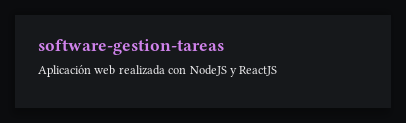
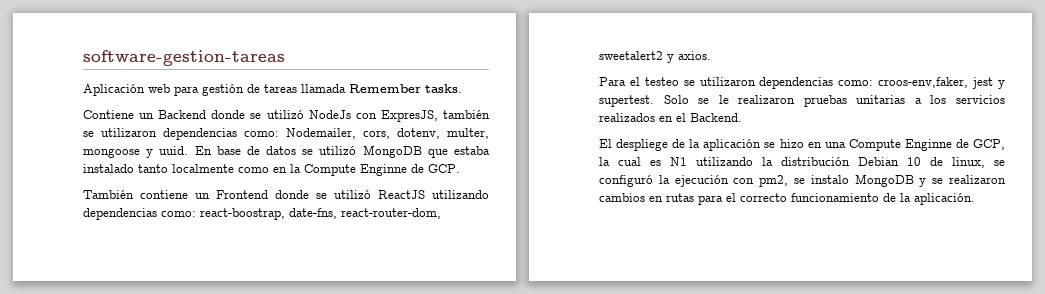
[118,65,278,77] realizada con NodeJS y ReactJS -> [174,84,462,96] [83,110,490,122] [83,128,489,140] [83,145,491,158] [83,164,460,176] [83,190,489,199] [83,208,441,220] [599,51,711,63] [599,77,1005,89] [599,95,1005,107] [599,113,742,122] [599,139,1005,151] [599,157,1005,168] [599,174,1006,187] [599,193,975,205] para gestión de tareas llamada Remember tasks. // Contiene un Backend donde se utilizó NodeJs con ExpresJS, también se utilizaron dependencias como: Nodemailer, cors, dotenv, multer, mongoose y uuid. En base de datos se utilizó MongoDB que estaba instalado tanto localmente como en la Compute Enginne de GCP. // También contiene un Frontend donde se utilizó ReactJS utilizando dependencias como: react-boostrap, date-fns, react-router-dom, sweetalert2 y axios. // Para el testeo se utilizaron dependencias como: croos-env,faker, jest y supertest. Solo se le realizaron pruebas unitarias a los servicios realizados en el Backend. // El despliege de la aplicación se hizo en una Compute Enginne de GCP, la cual es N1 utilizando la distribución Debian 10 de linux, se configuró la ejecución con pm2, se instalo MongoDB y se realizaron cambios en rutas para el correcto funcionamiento de la aplicación.

